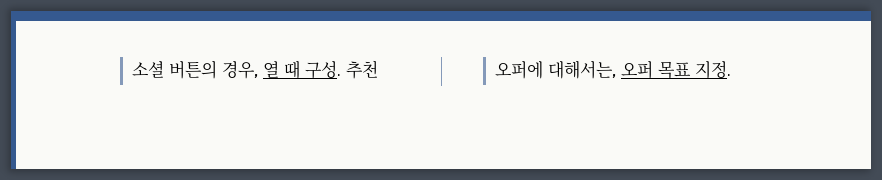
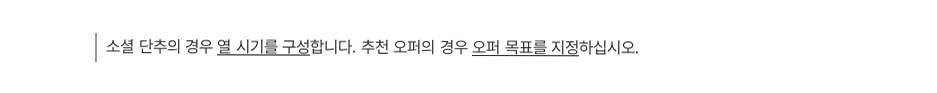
[169,60,732,79] 버튼의 경우, 열 때 구성. 추천 오퍼에 대해서는, 오퍼 목표 지정. -> [137,38,641,56] 단추의 경우 열 시기를 구성합니다. 추천 오퍼의 경우 오퍼 목표를 지정하십시오.

